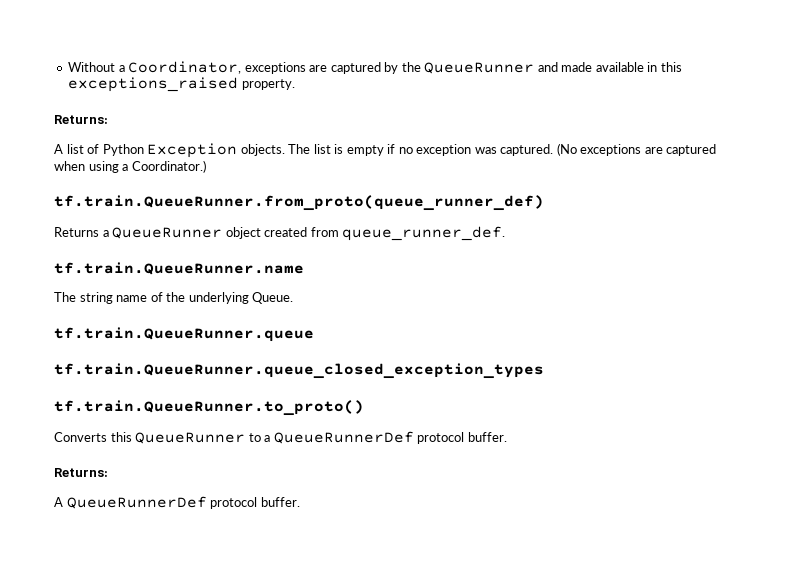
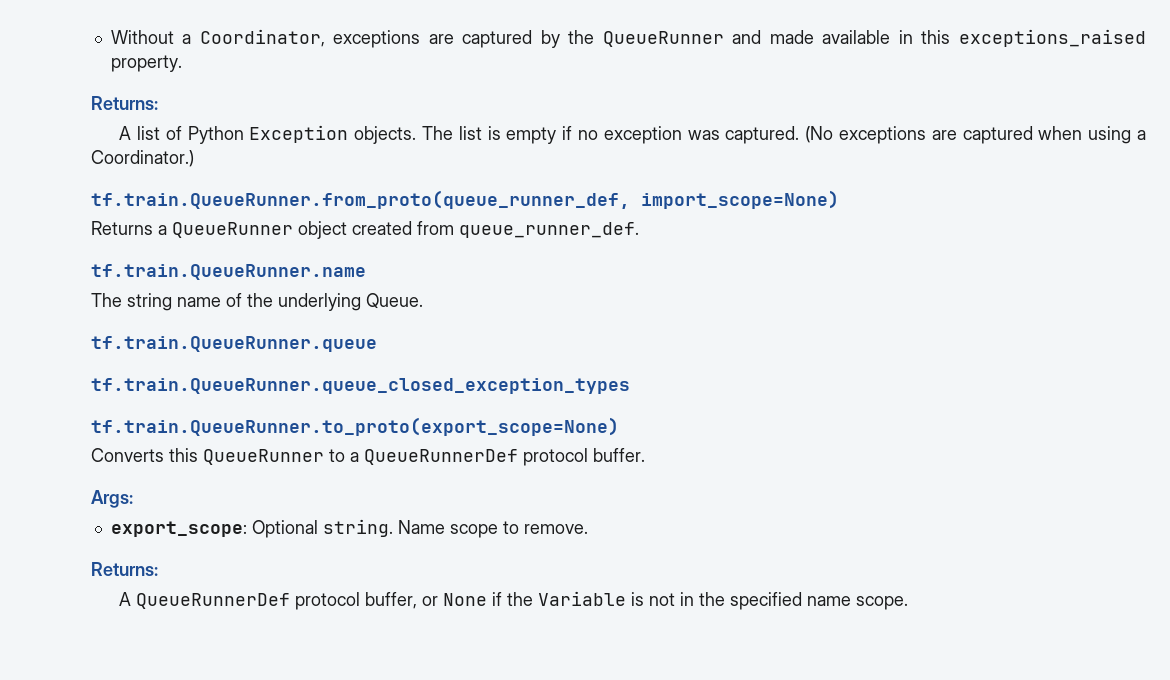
[54,195,544,211] tf.train.QueueRunner.from_proto(queue_runner_def) -> [91,190,839,209] tf.train.QueueRunner.from_proto(queue_runner_def, import_scope=None)
[54,400,364,416] tf.train.QueueRunner.to_proto() -> [91,417,619,436] tf.train.QueueRunner.to_proto(export_scope=None)
[54,468,108,477] [54,496,300,509] Returns: // A QueueRunnerDef protocol buffer. -> [91,490,133,508] [110,519,588,538] [91,562,158,576] [119,591,909,610] Args: // export_scope: Optional string. Name scope to remove. // Returns: // A QueueRunnerDef protocol buffer, or None if the Variable is not in the specified name scope.

